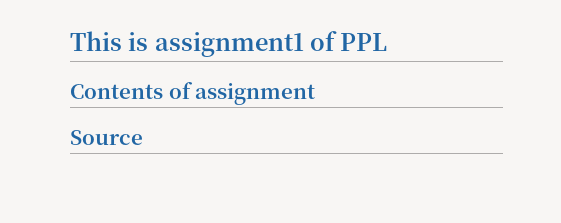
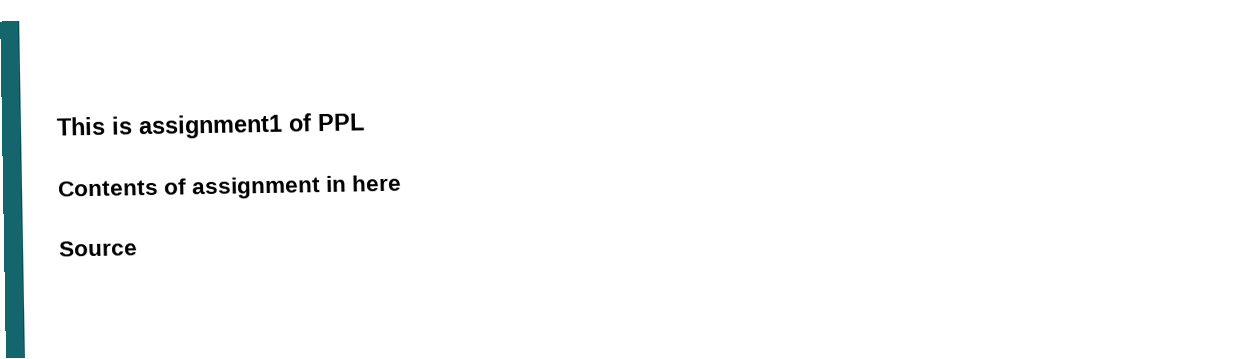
(316, 94) none -> [325,174,403,192] in here

